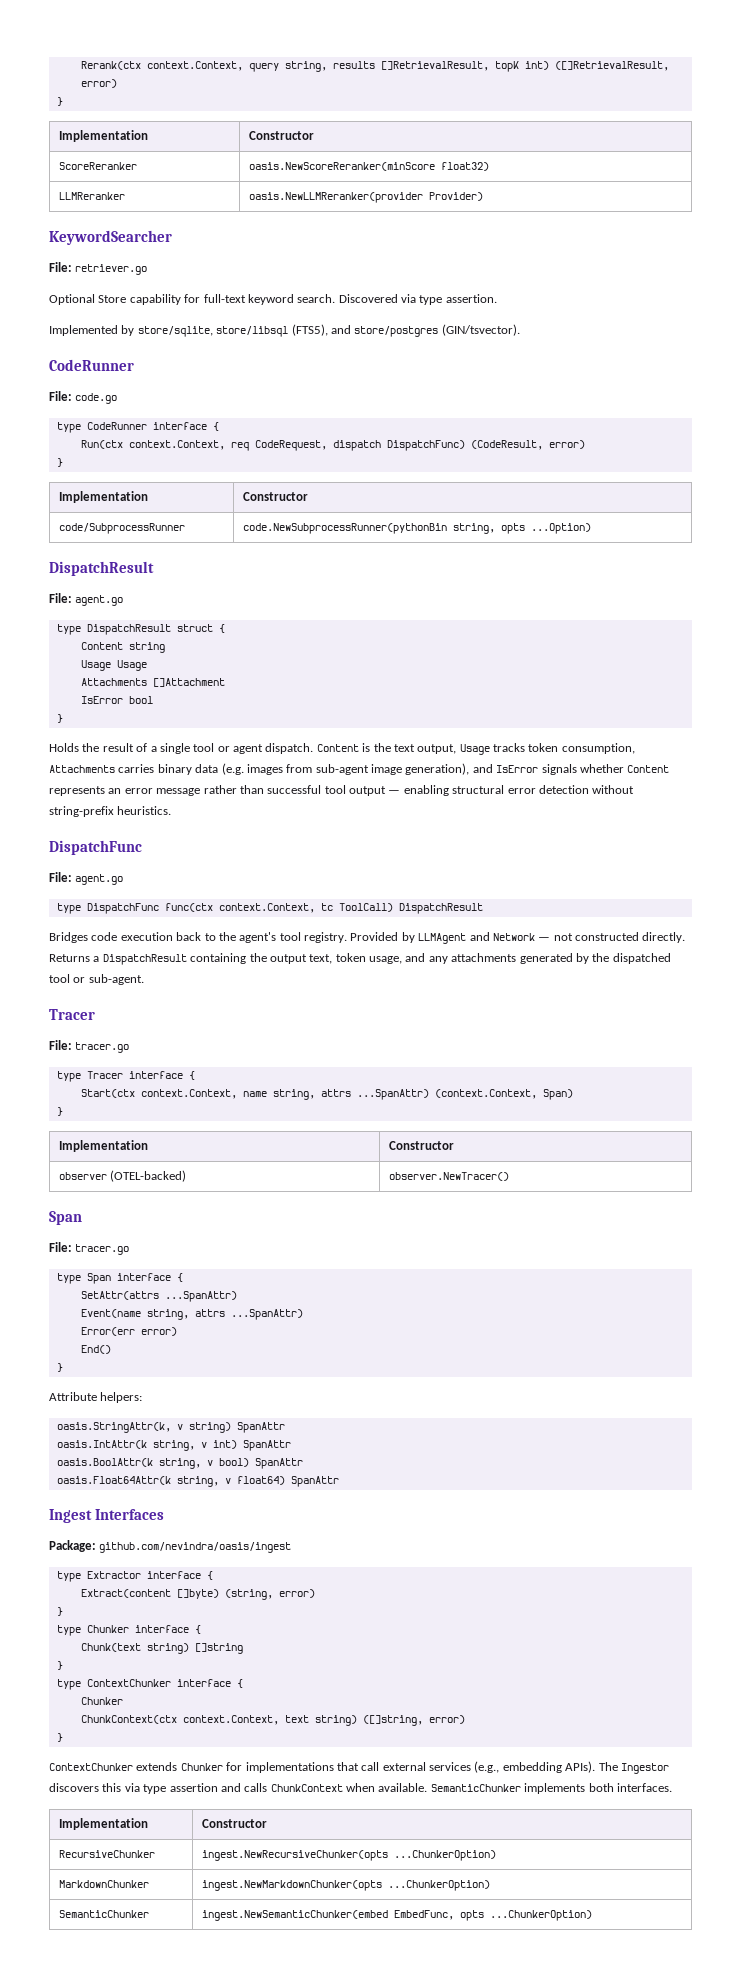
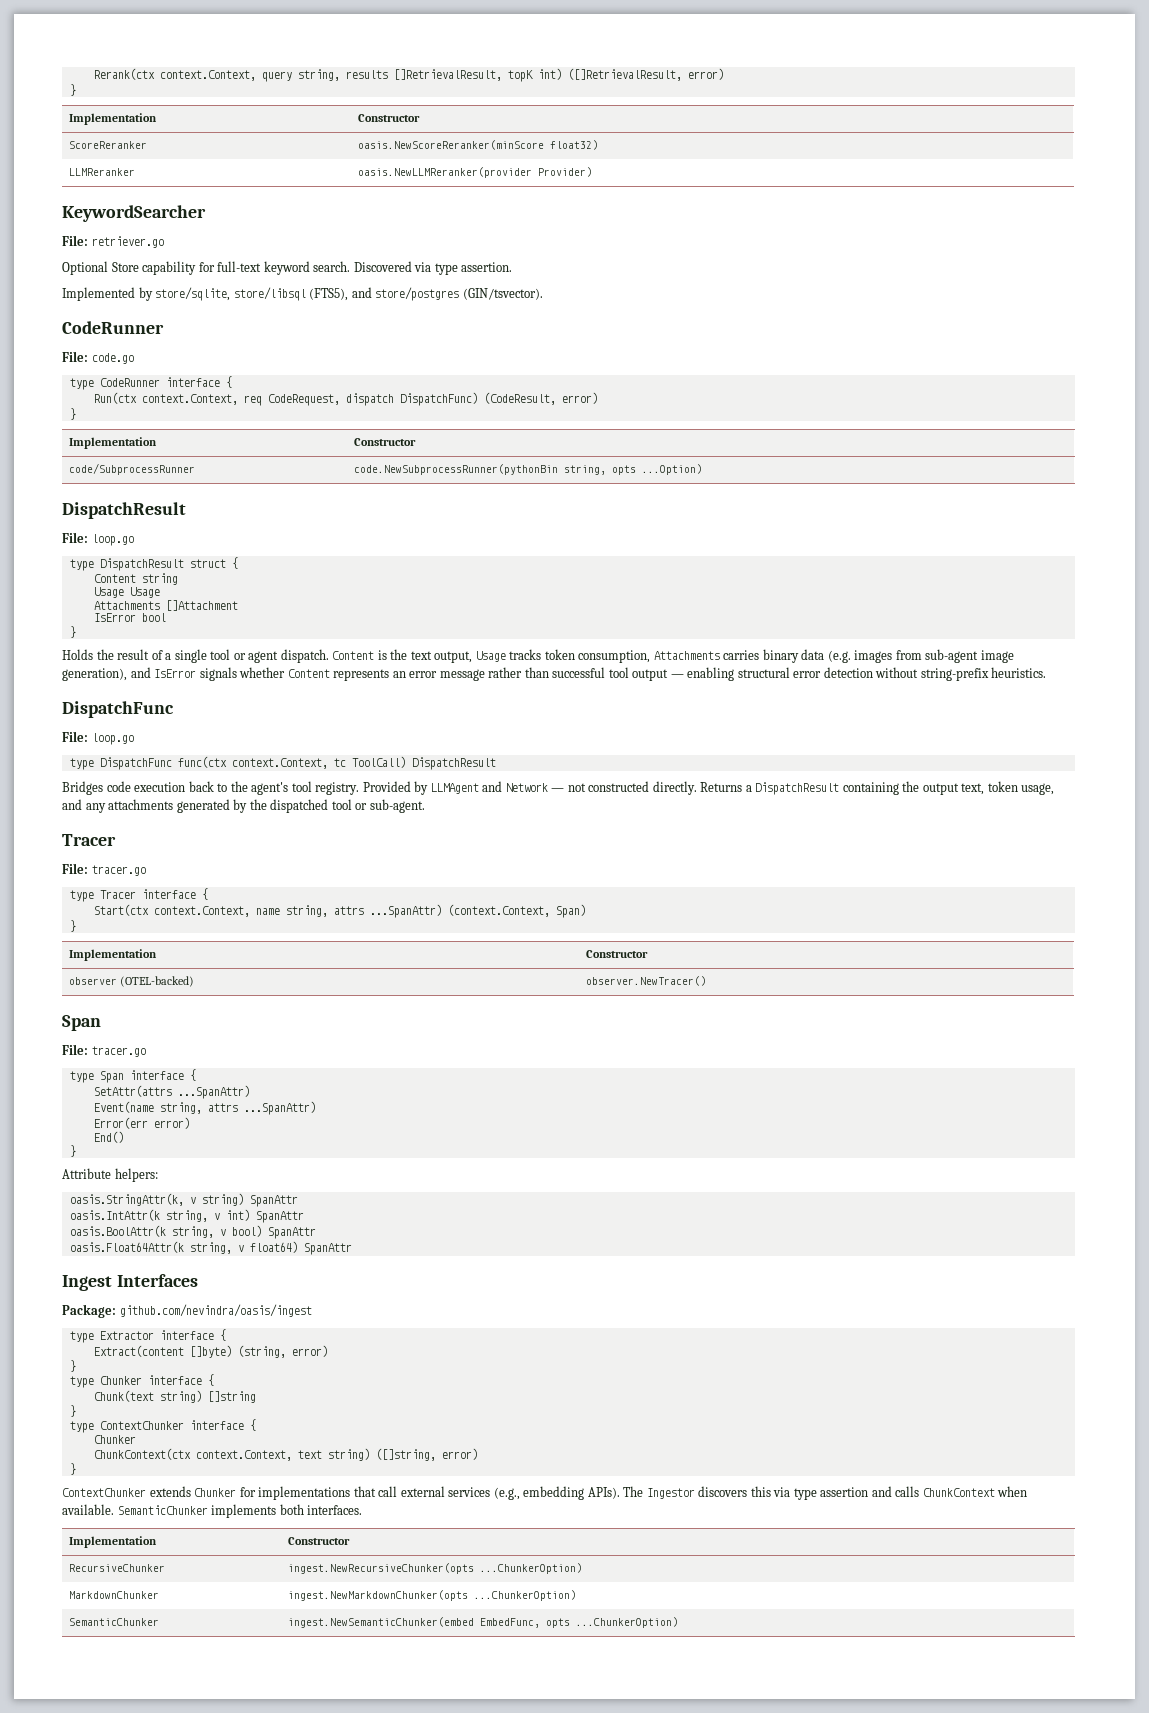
[75,595,124,606] agent.go -> [91,534,134,546] loop.go
[75,874,124,885] agent.go -> [91,733,134,745] loop.go

